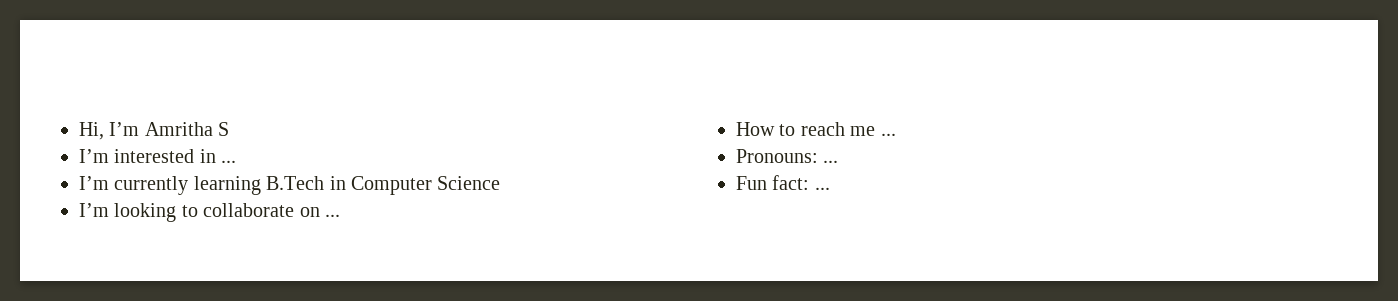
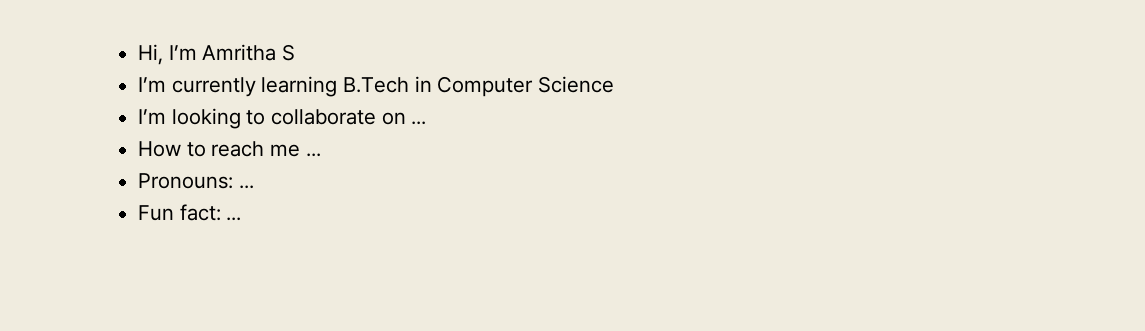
[79,149,237,163] // I’m interested in ... -> (296, 52) none

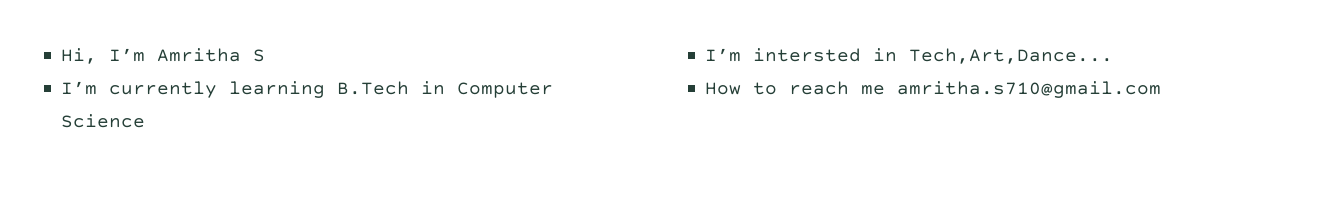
[171,108,427,129] looking to collaborate on ... -> [753,48,1114,64] intersted in Tech,Art,Dance...
[305,153,321,157] [138,173,254,189] [138,204,242,221] ... // Pronouns: ... // Fun fact: ... -> [897,81,1162,98] amritha.s710@gmail.com

